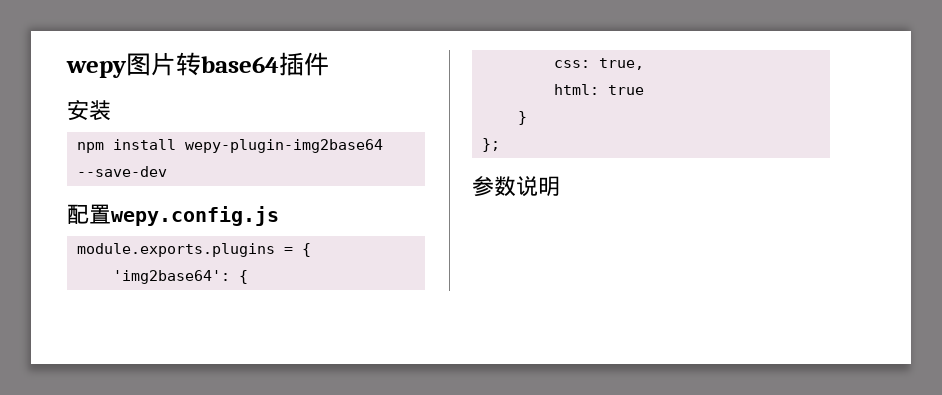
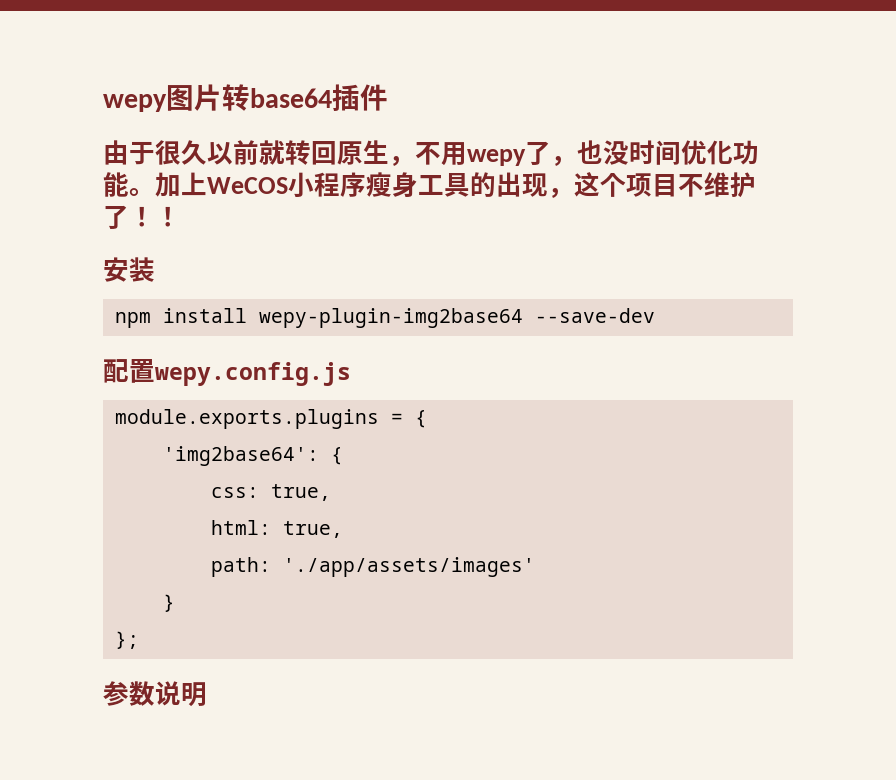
(329, 64) none -> [103,140,759,166] [103,172,756,198] [103,205,181,229] // 由于很久以前就转回原生，不用wepy了，也没时间优化功能。加上WeCOS小程序瘦身工具的出现，这个项目不维护了！！
[607,85,644,95] true -> [283,521,344,538] [211,557,536,577] true, // path: './app/assets/images'

